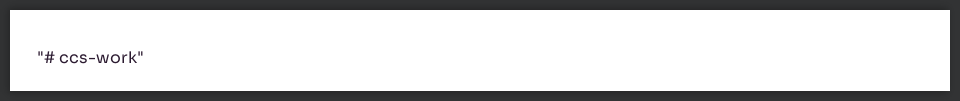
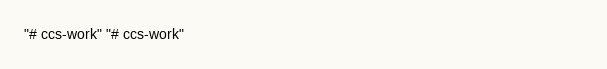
[37,51,145,64] "# ccs-work" -> [24,28,184,39] "# ccs-work" "# ccs-work"

